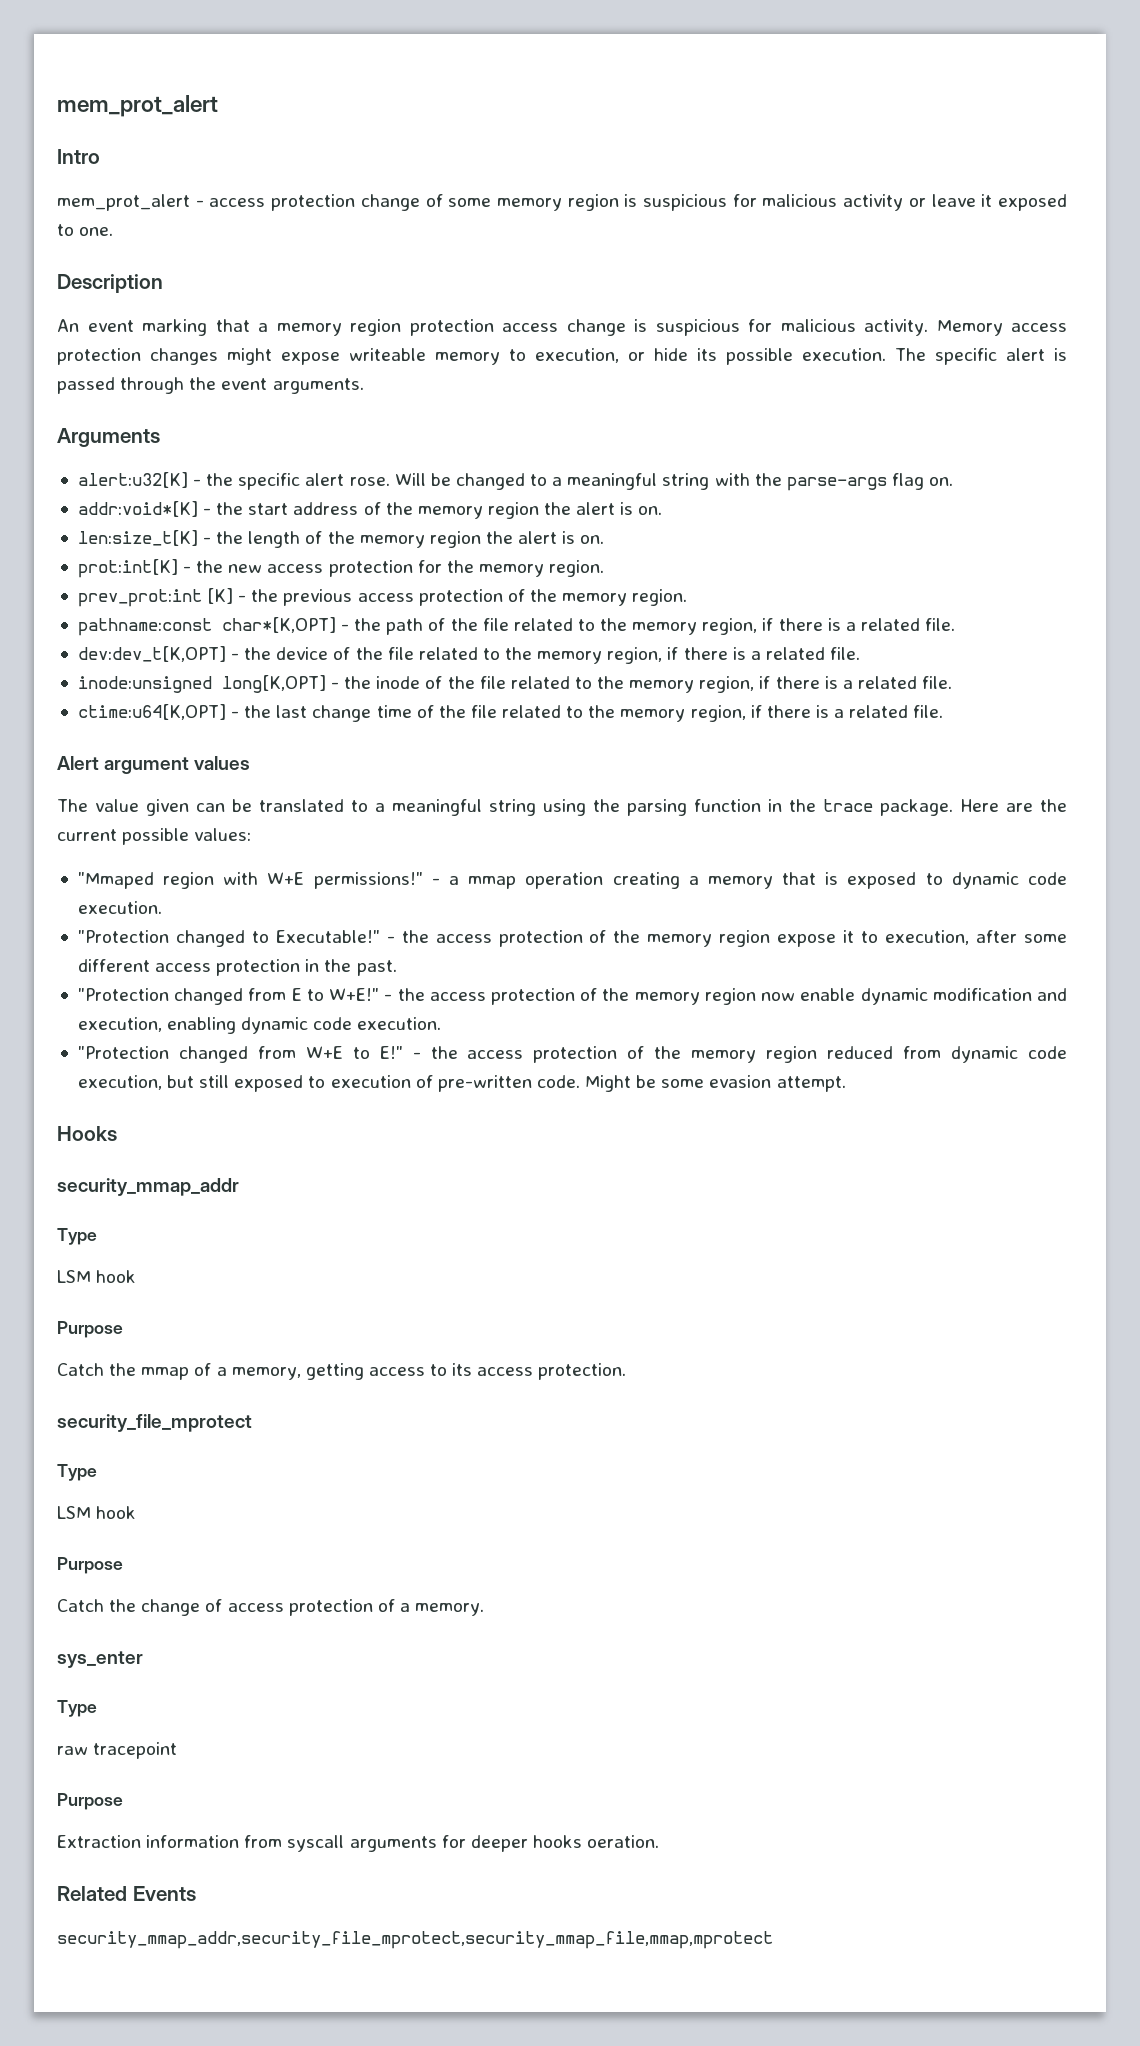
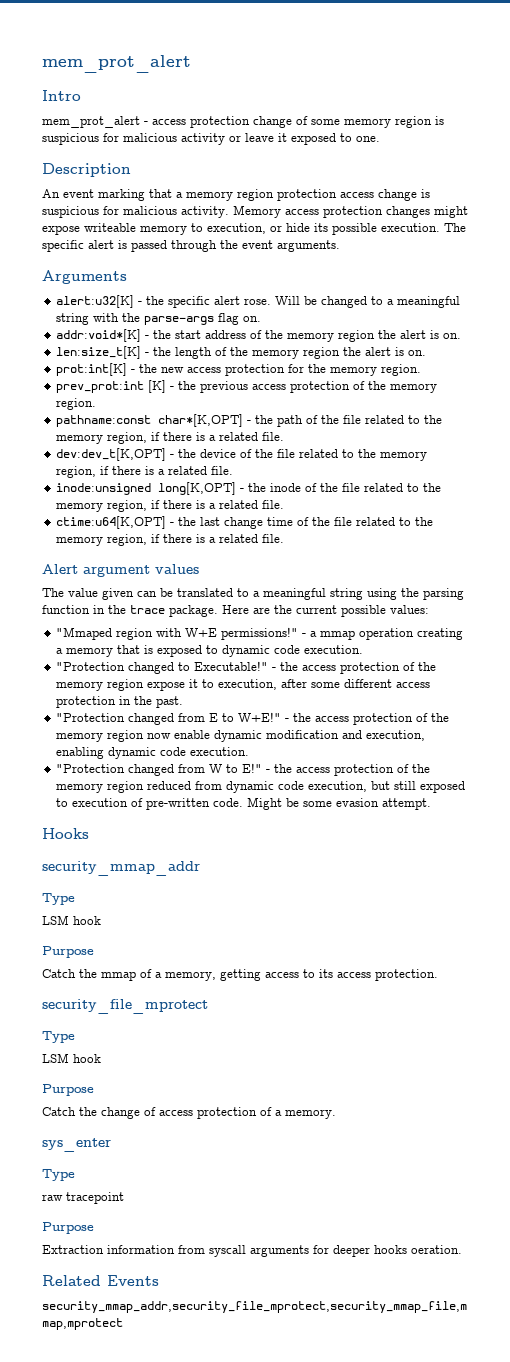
[305,1046,343,1059] W+E -> [209,764,223,773] W

